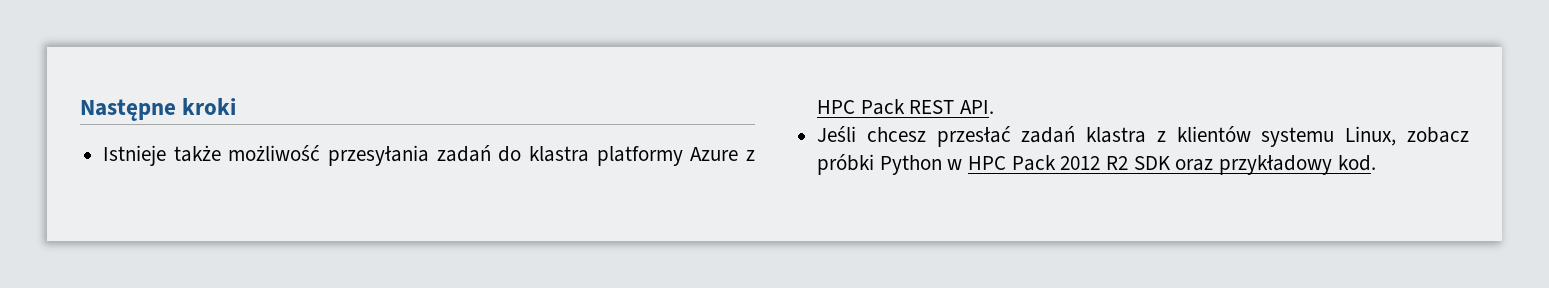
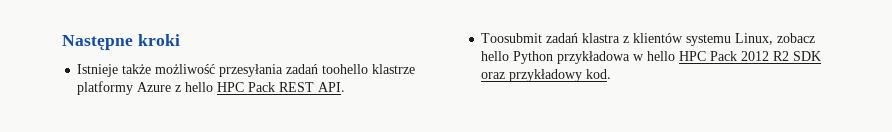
[498,146,590,162] do klastra -> [322,64,416,74] toohello klastrze
(755, 155) none -> [185,82,214,92] hello
[817,126,1011,147] Jeśli chcesz przesłać -> [481,33,543,43] Toosubmit
[817,154,963,175] próbki Python w -> [481,51,676,64] hello Python przykładowa w hello

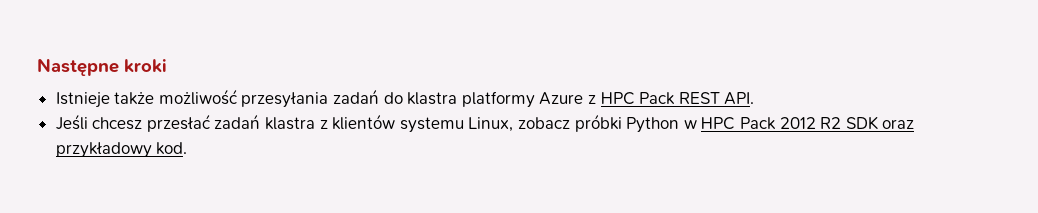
[322,64,416,74] toohello klastrze -> [383,92,458,105] do klastra
[185,82,214,92] hello -> (597, 99) none
[481,33,543,43] Toosubmit -> [55,114,210,132] Jeśli chcesz przesłać
[481,51,676,64] hello Python przykładowa w hello -> [574,114,697,133] próbki Python w

